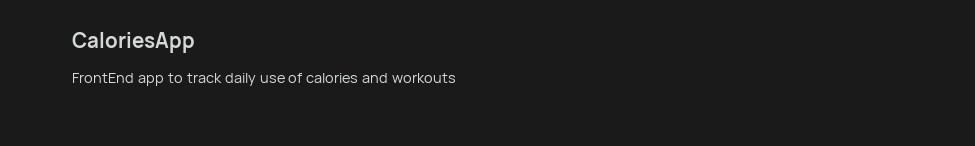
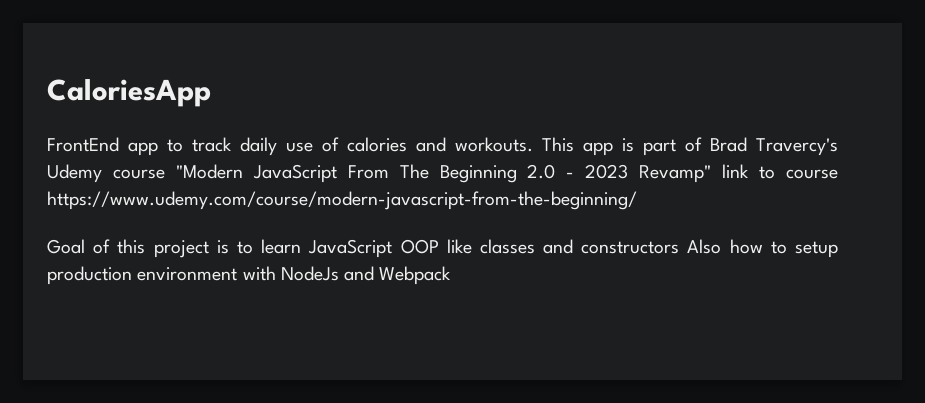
[392,73,457,83] workouts -> [455,137,838,156] [47,164,838,183] [47,191,637,210] [47,239,838,258] [47,266,452,285] workouts. This app is part of Brad Travercy's Udemy course "Modern JavaScript From The Beginning 2.0 - 2023 Revamp" link to course https://www.udemy.com/course/modern-javascript-from-the-beginning/ // Goal of this project is to learn JavaScript OOP like classes and constructors Also how to setup production environment with NodeJs and Webpack

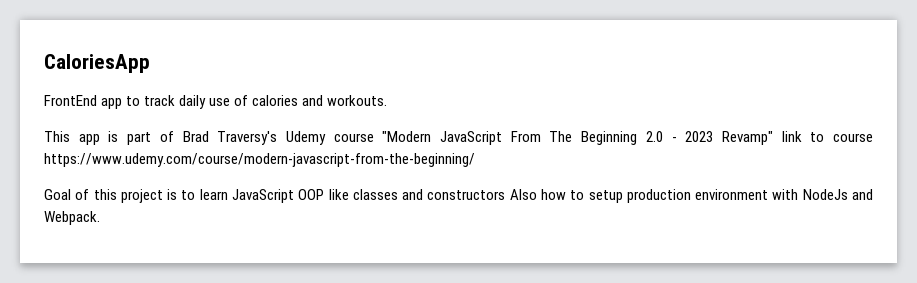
(533, 144) none -> (388, 100) //
[756,138,838,156] Travercy's -> [217,131,278,145] Traversy's
[379,266,452,285] Webpack -> [44,211,100,225] Webpack.

